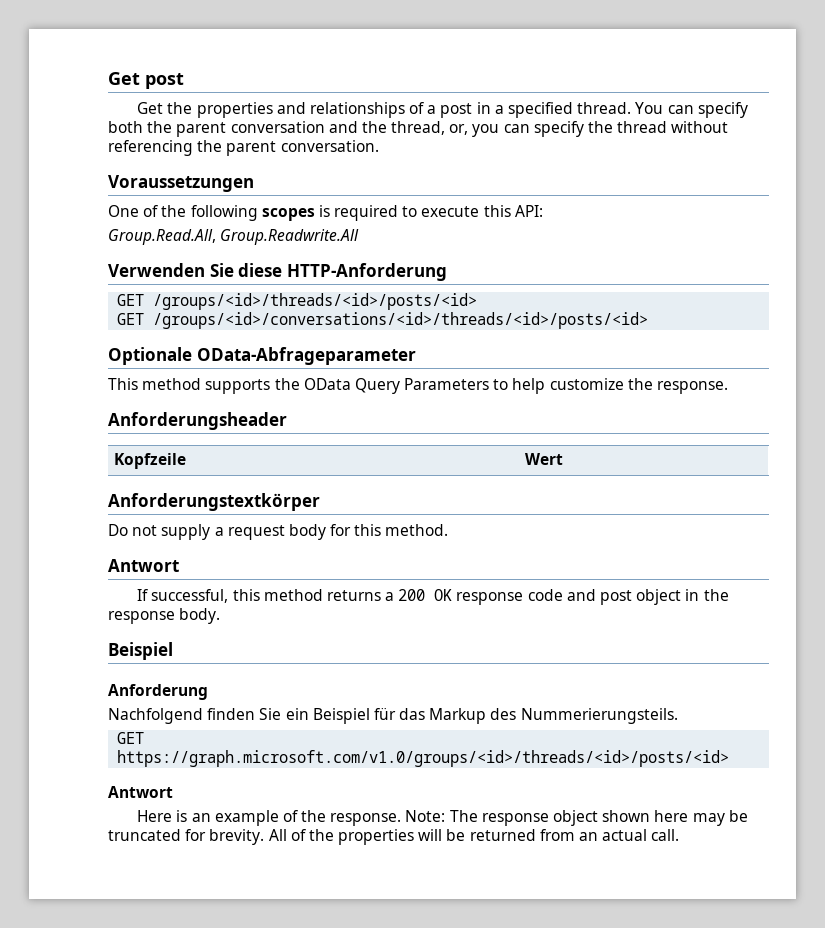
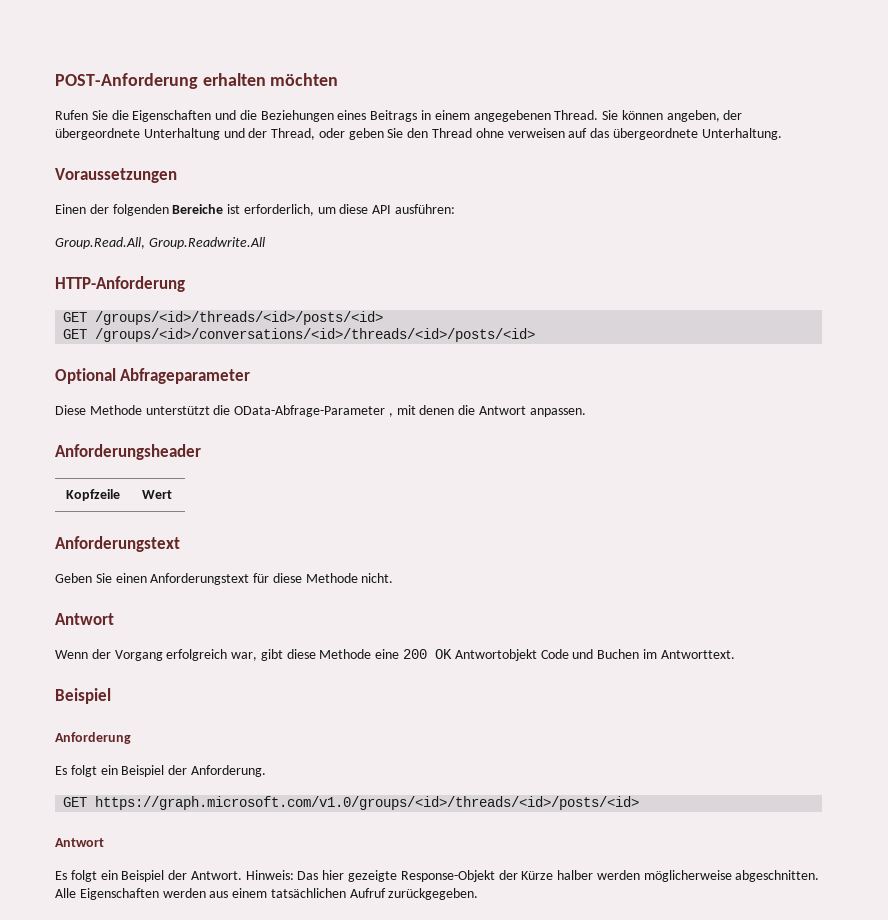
[108,72,184,89] [137,102,748,118] [108,121,729,137] [108,140,379,156] [108,175,254,192] [108,205,543,221] Get post // Get the properties and relationships of a post in a specified thread. You can specify both the parent conversation and the thread, or, you can specify the thread without referencing the parent conversation. // Voraussetzungen // One of the following scopes is required to execute this API: -> [55,73,339,89] [55,110,743,122] [55,128,782,140] [55,168,177,183] [55,204,456,216] POST-Anforderung erhalten möchten // Rufen Sie die Eigenschaften und die Beziehungen eines Beitrags in einem angegebenen Thread. Sie können angeben, der übergeordnete Unterhaltung und der Thread, oder geben Sie den Thread ohne verweisen auf das übergeordnete Unterhaltung. // Voraussetzungen // Einen der folgenden Bereiche ist erforderlich, um diese API ausführen:
[108,263,283,277] Verwenden Sie diese -> (265, 243) none
[108,347,416,365] [108,378,729,394] [108,412,287,430] [114,453,187,469] [525,453,564,465] [108,493,320,511] [108,524,449,540] [108,559,179,572] [137,589,729,605] [108,608,221,624] [108,642,173,660] [108,684,208,700] [108,708,678,724] [117,732,145,744] [117,750,730,767] [108,786,173,798] [137,810,748,826] [108,829,680,845] Optionale OData-Abfrageparameter // This method supports the OData Query Parameters to help customize the response. // Anforderungsheader // Kopfzeile | Wert // Anforderungstextkörper // Do not supply a request body for this method. // Antwort // If successful, this method returns a 200 OK response code and post object in the response body. // Beispiel // Anforderung // Nachfolgend finden Sie ein Beispiel für das Markup des Nummerierungsteils. // GET https://graph.microsoft.com/v1.0/groups/<id>/threads/<id>/posts/<id> // Antwort // Here is an example of the response. Note: The response object shown here may be truncated for brevity. All of the properties will be returned from an actual call. -> [55,368,251,384] [55,405,586,417] [55,444,201,460] [65,489,120,501] [141,490,172,499] [55,536,180,552] [55,573,394,585] [55,613,114,625] [55,649,735,661] [55,688,111,704] [55,732,131,744] [55,765,266,777] [63,796,640,810] [55,838,104,847] [55,870,820,882] [55,888,479,900] Optional Abfrageparameter // Diese Methode unterstützt die OData-Abfrage-Parameter , mit denen die Antwort anpassen. // Anforderungsheader // Kopfzeile | Wert // Anforderungstext // Geben Sie einen Anforderungstext für diese Methode nicht. // Antwort // Wenn der Vorgang erfolgreich war, gibt diese Methode eine 200 OK Antwortobjekt Code und Buchen im Antworttext. // Beispiel // Anforderung // Es folgt ein Beispiel der Anforderung. // GET https://graph.microsoft.com/v1.0/groups/<id>/threads/<id>/posts/<id> // Antwort // Es folgt ein Beispiel der Antwort. Hinweis: Das hier gezeigte Response-Objekt der Kürze halber werden möglicherweise abgeschnitten. Alle Eigenschaften werden aus einem tatsächlichen Aufruf zurückgegeben.

